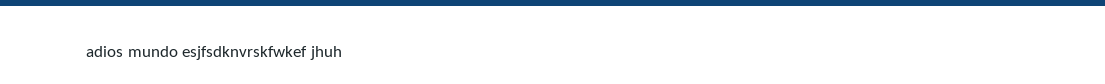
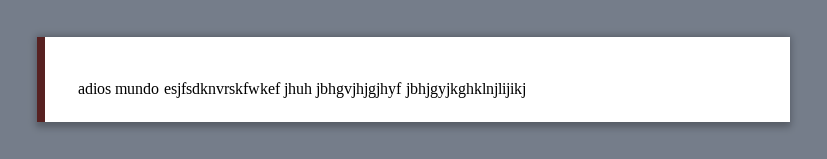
(342, 53) none -> [315,82,526,98] jbhgvjhjgjhyf jbhjgyjkghklnjlijikj

